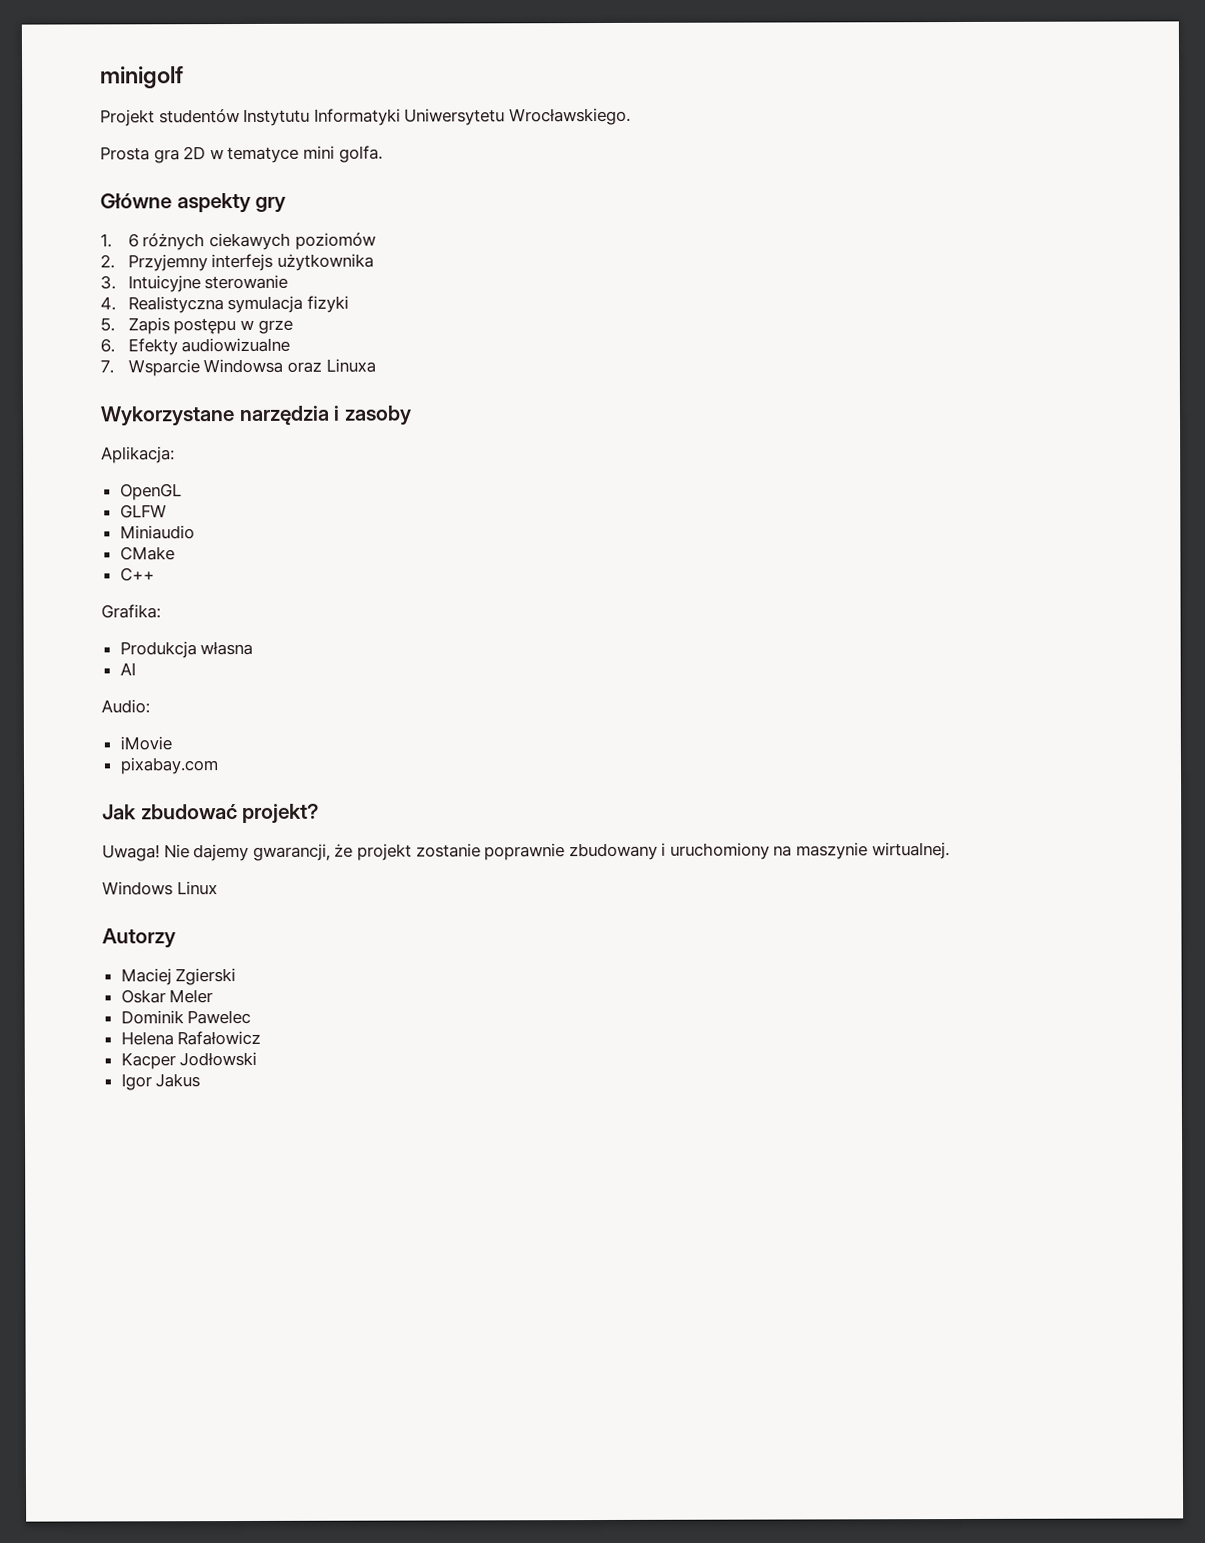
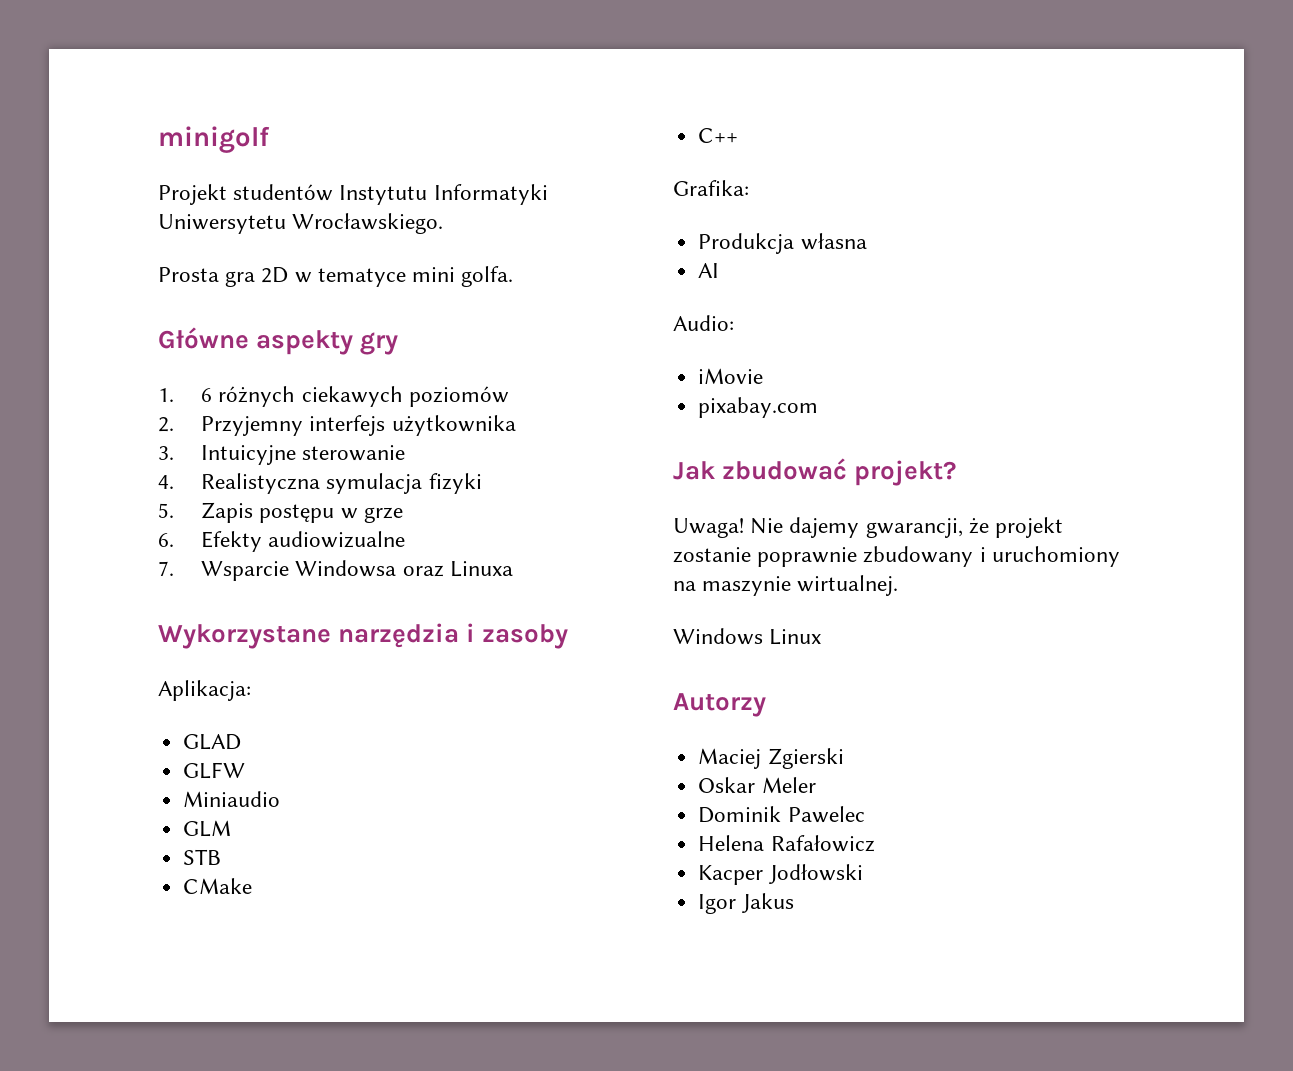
[119,483,182,501] OpenGL -> [183,734,242,750] GLAD
(195, 532) none -> [183,820,232,837] [183,849,222,865] // GLM // STB

